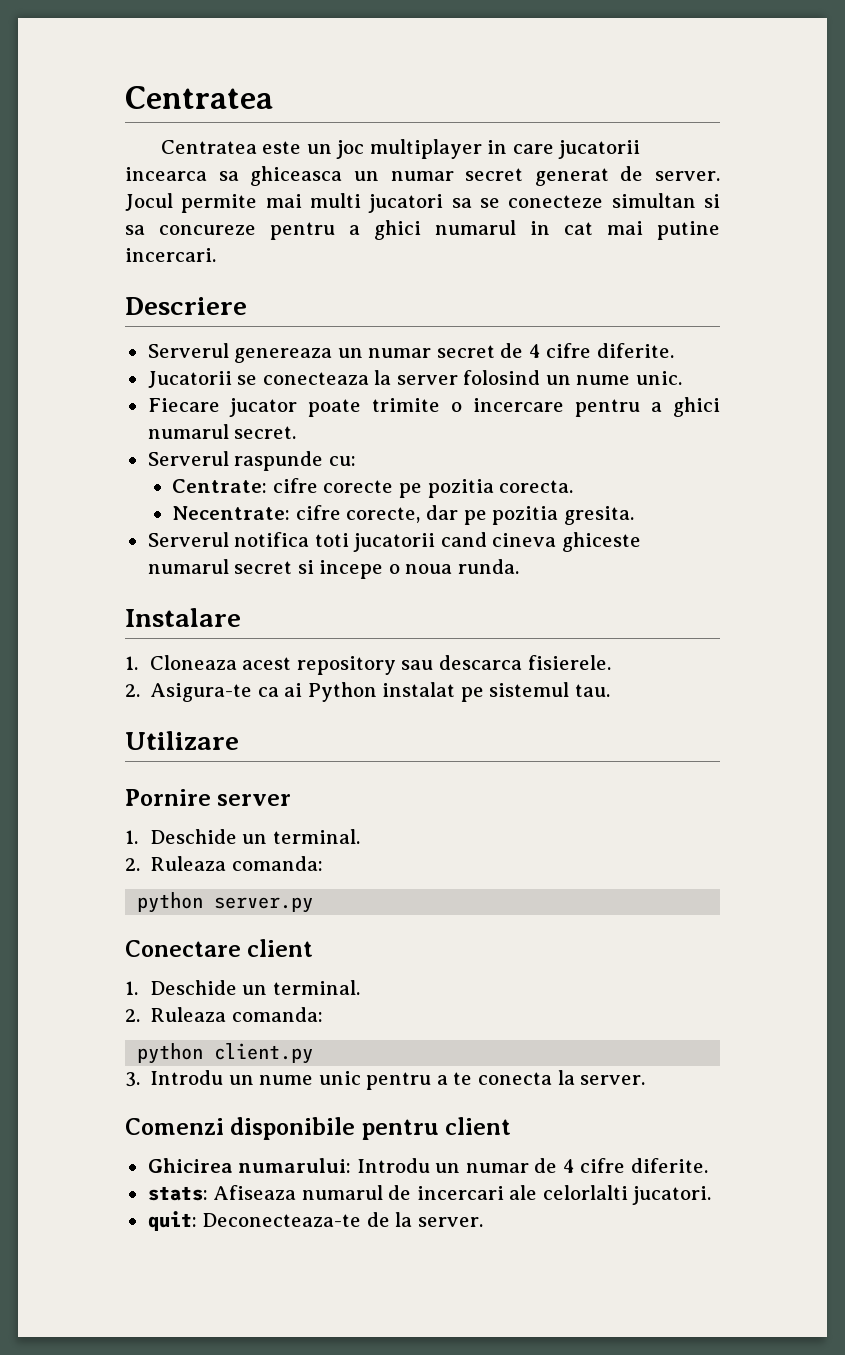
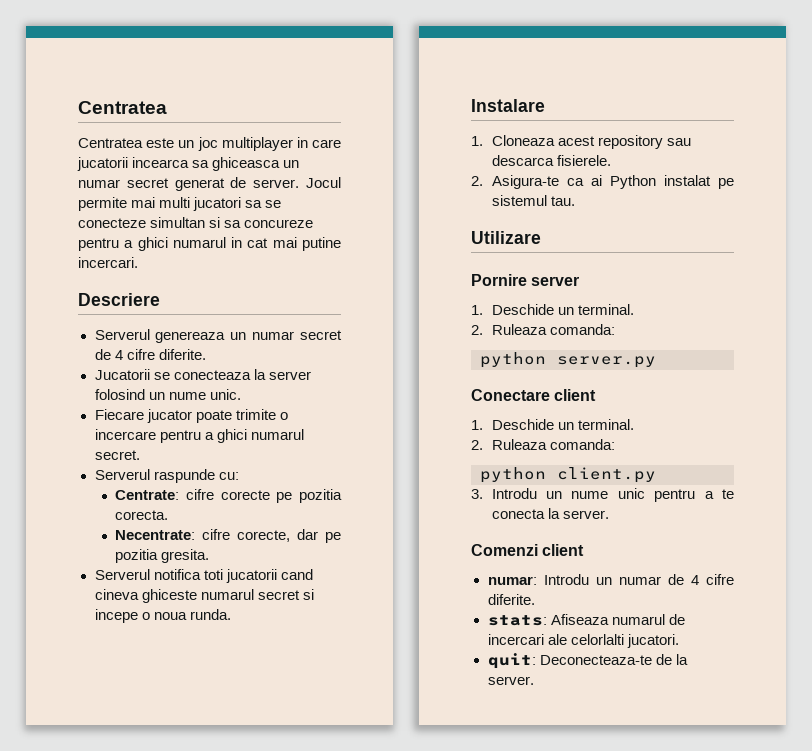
[230,1117,512,1140] [147,1158,352,1173] disponibile pentru client // Ghicirea numarului: -> [542,544,585,556] [487,576,537,585] client // numar:

